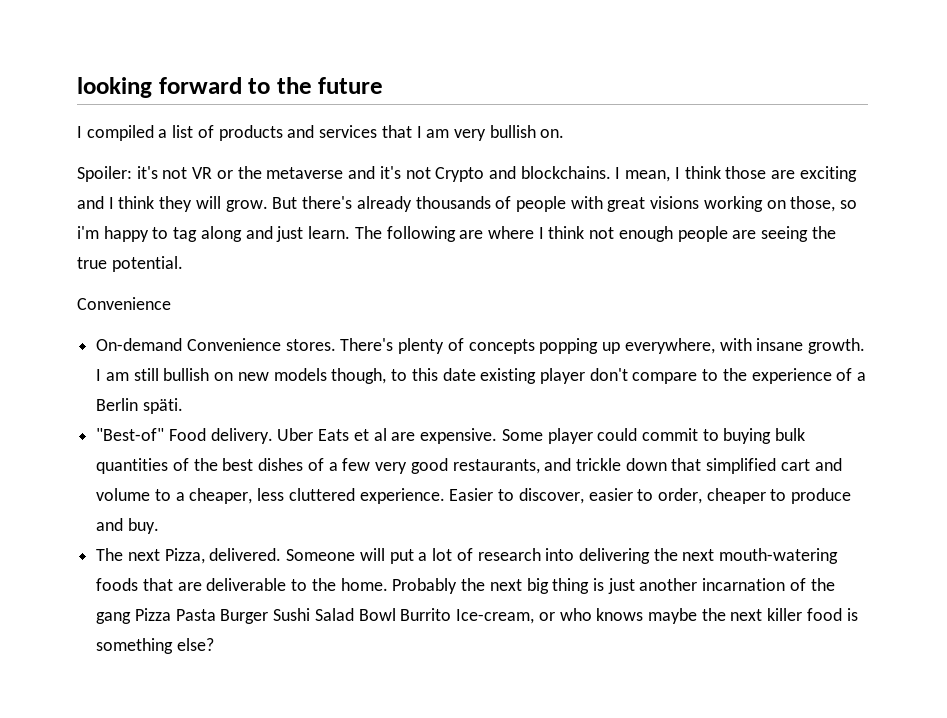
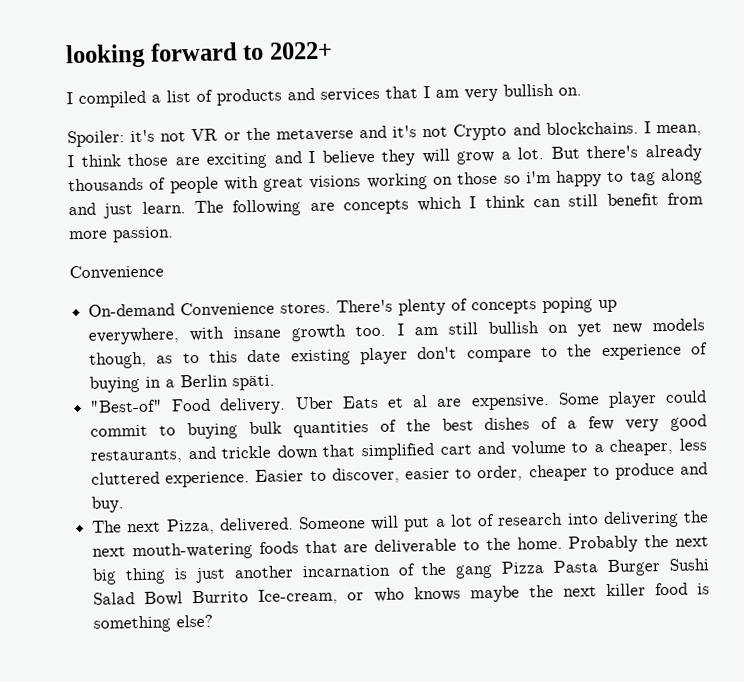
[276,77,384,94] the future -> [268,41,333,60] 2022+
[118,196,155,209] think -> [321,149,375,165] believe
[225,200,268,212] grow. -> [456,147,545,165] grow a lot.
[790,196,836,212] those, -> [457,171,499,185] those
[487,226,836,242] [77,256,183,272] where I think not enough people are seeing the true potential. -> [342,192,703,215] [69,226,174,243] concepts which I think can still benefit from more passion.
[539,338,599,354] popping -> [542,297,594,314] poping
[807,338,865,354] growth. -> [291,324,387,342] growth too.
(234, 376) none -> [576,322,602,337] yet
(387, 376) none -> [156,355,174,364] as
(853, 374) none -> [89,375,162,393] buying in

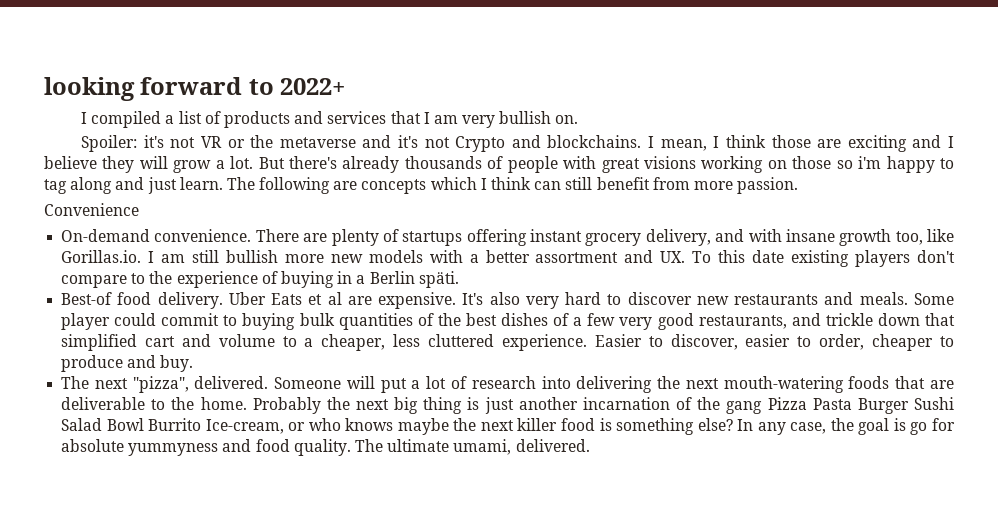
[180,297,618,318] [88,318,705,345] [89,351,200,369] Convenience stores. There's plenty of concepts poping up everywhere, with insane growth too. I am still bullish on yet new models though, as to -> [154,229,955,246] [61,250,712,263] convenience. There are plenty of startups offering instant grocery delivery, and with insane growth too, like Gorillas.io. I am still bullish more new models with a better assortment and UX. To
[360,347,409,365] player -> [855,250,911,267] players
[89,398,212,413] "Best-of" Food -> [61,292,152,305] Best-of food
(550, 402) none -> [462,292,908,309] It's also very hard to discover new restaurants and meals.
[166,518,215,535] Pizza, -> [132,376,189,393] "pizza",
(214, 621) none -> [737,418,955,435] [61,439,590,456] In any case, the goal is go for absolute yummyness and food quality. The ultimate umami, delivered.

